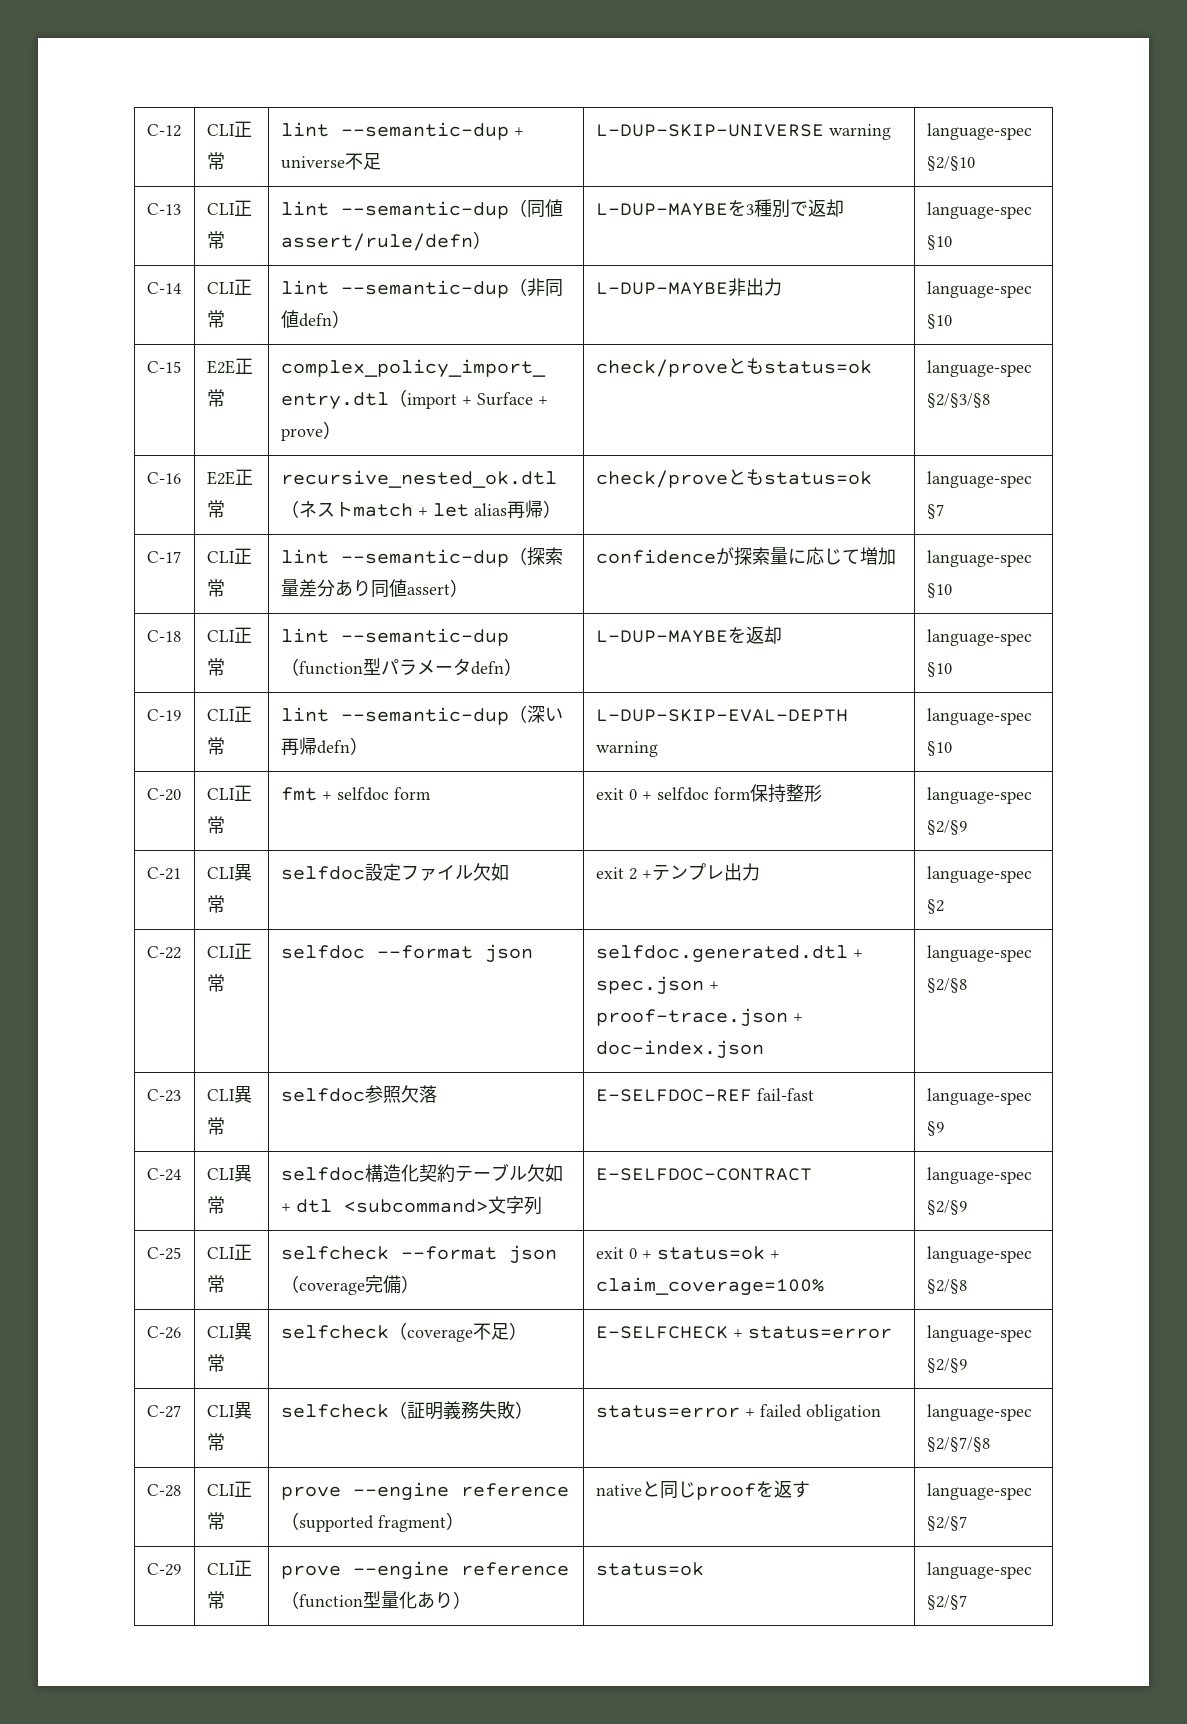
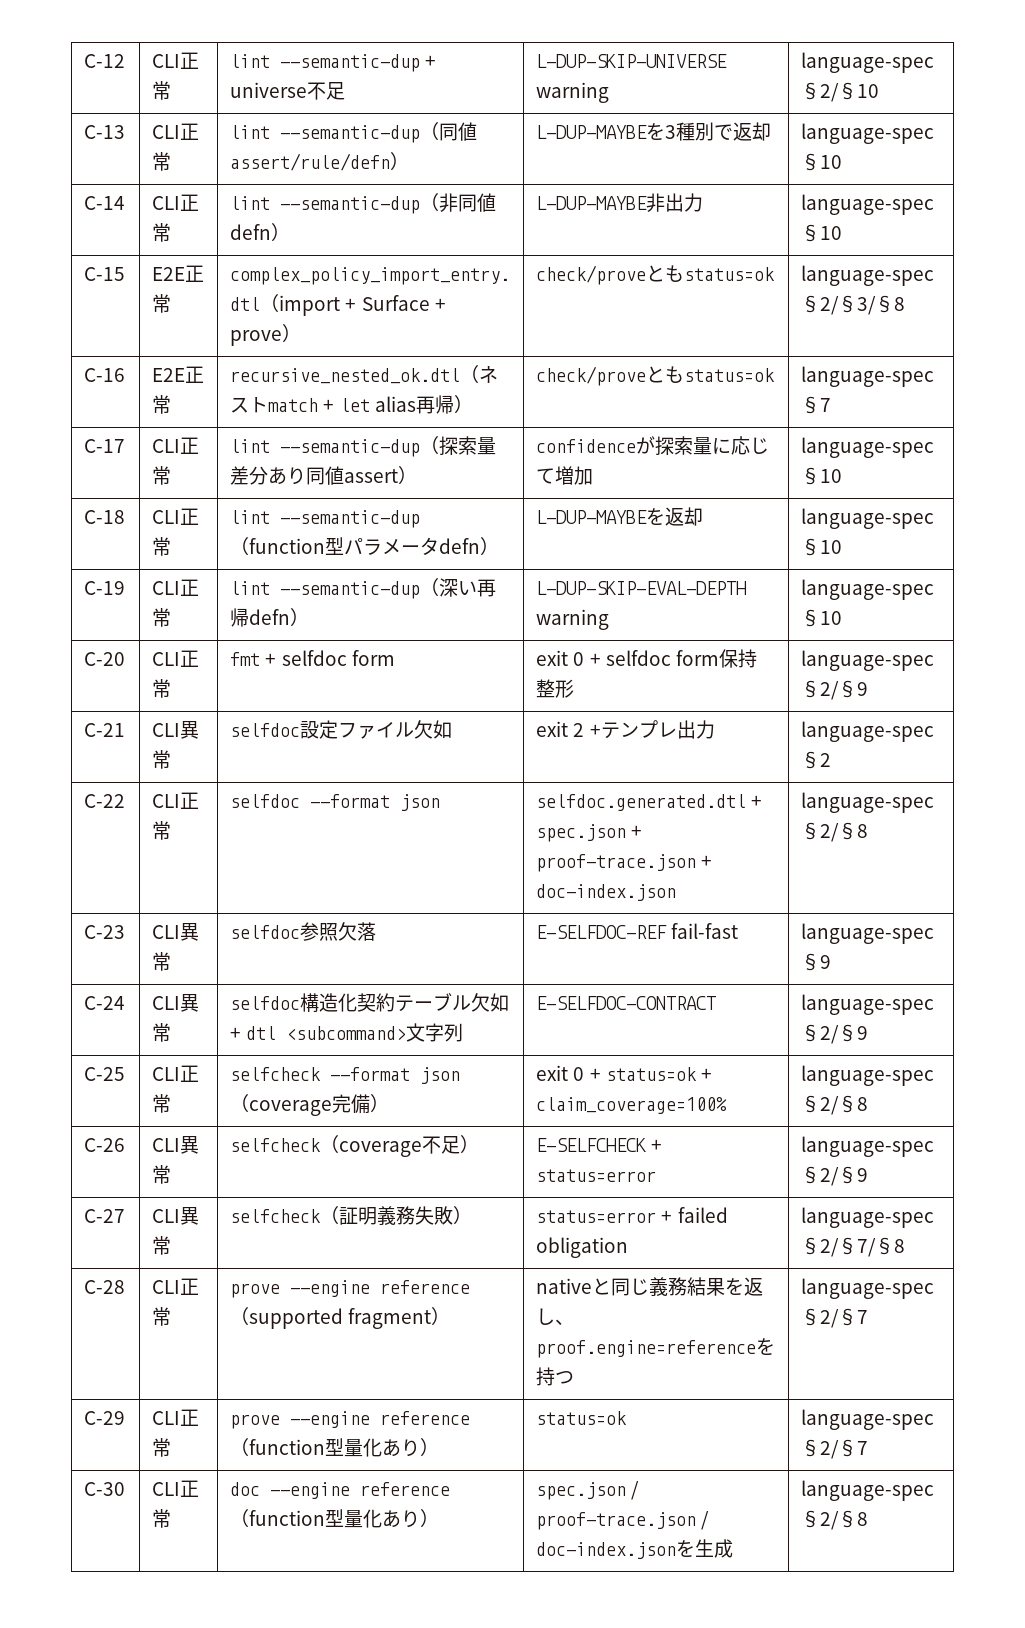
[695,1480,810,1500] proofを返す -> [649,1277,764,1296] [536,1308,575,1325] [536,1338,776,1358] [536,1367,575,1386] 義務結果を返し、proof.engine=referenceを持つ
(967, 1602) none -> [84,1482,126,1496] [152,1480,200,1497] [152,1509,172,1528] [230,1482,451,1499] [230,1509,440,1528] [536,1481,640,1500] [536,1511,710,1530] [536,1539,734,1559] [801,1480,935,1501] [801,1510,869,1530] // C-30 | CLI正常 | doc --engine reference（function型量化あり） | spec.json / proof-trace.json / doc-index.jsonを生成 | language-spec §2/§8

